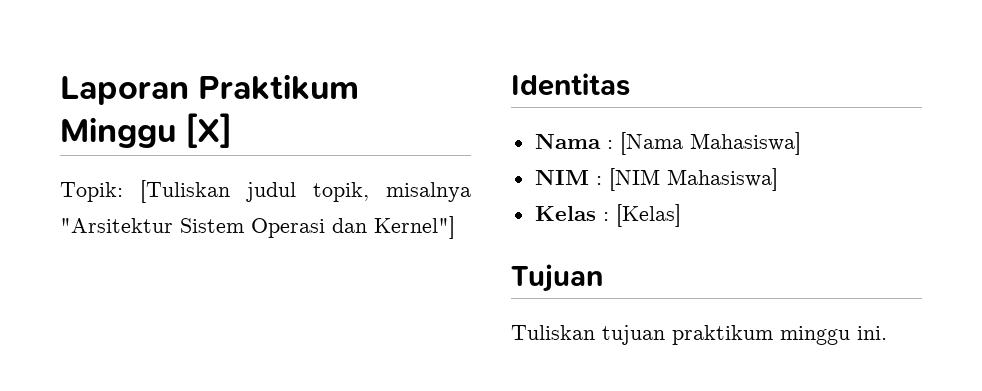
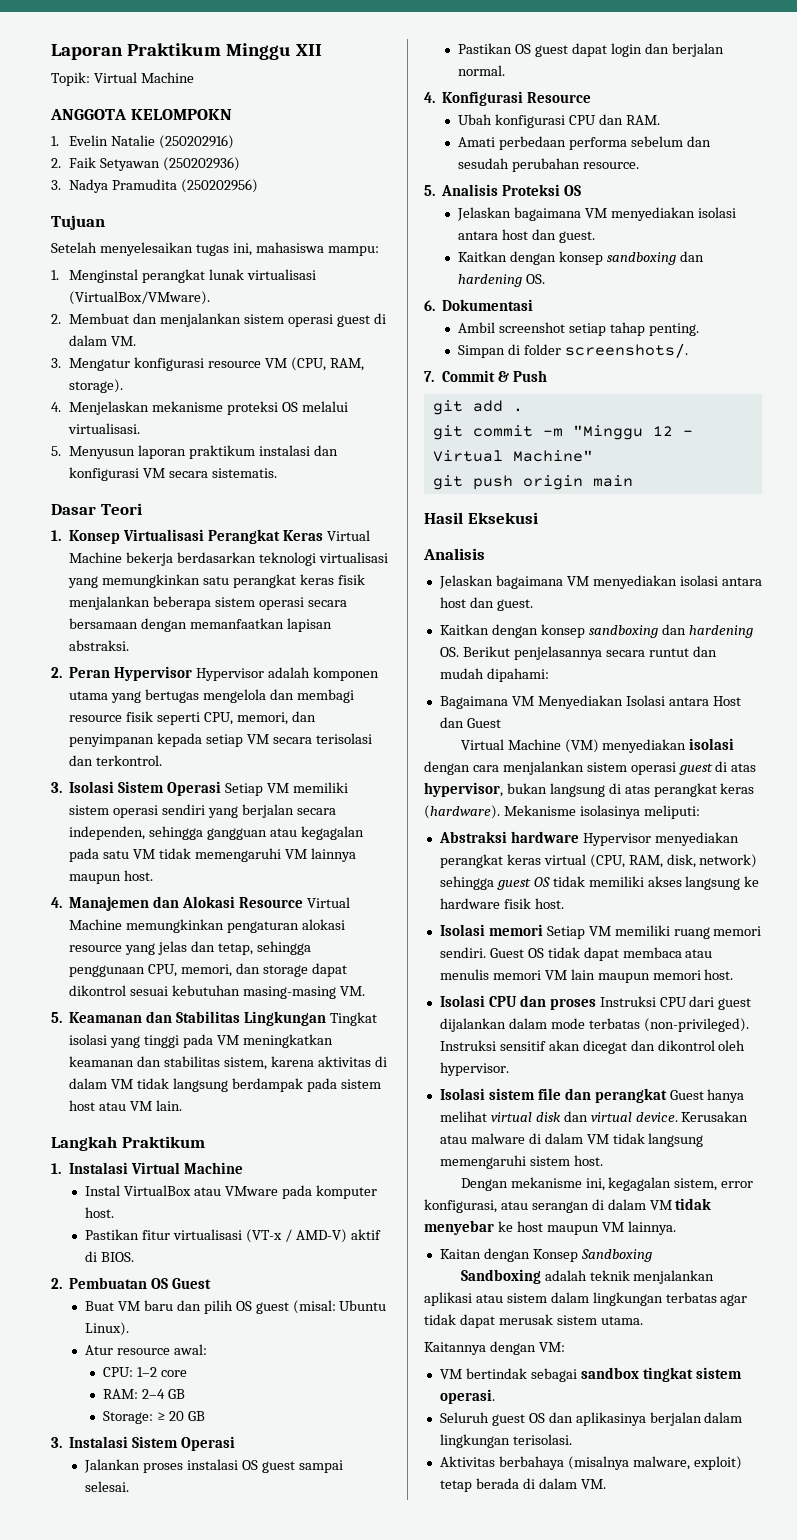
[185,113,233,148] [X] -> [295,44,322,56] XII
[140,180,471,203] [60,216,455,239] [511,73,630,96] [534,132,801,155] [534,168,778,191] [534,204,681,227] [511,264,603,292] [511,325,887,345] [Tuliskan judul topik, misalnya "Arsitektur Sistem Operasi dan Kernel"] // Identitas // Nama : [Nama Mahasiswa] // NIM : [NIM Mahasiswa] // Kelas : [Kelas] // Tujuan // Tuliskan tujuan praktikum minggu ini. -> [93,72,194,83] [50,109,232,120] [51,135,234,149] [51,157,240,171] [51,179,258,193] [51,215,105,230] [51,242,379,256] [51,269,316,283] [69,291,211,305] [51,313,386,327] [69,335,137,346] [51,357,364,371] [69,379,124,393] [51,401,348,415] [68,423,141,434] [51,445,338,459] [69,467,277,481] [51,503,142,515] [51,529,370,544] [69,552,388,566] [68,574,365,588] [69,596,347,610] [69,618,332,632] [69,640,130,651] [51,666,379,681] [69,689,354,703] [69,711,316,725] [69,733,372,747] [69,755,163,766] [51,781,348,796] [69,804,336,818] [69,826,364,840] [69,848,356,862] [69,870,154,884] [51,896,350,911] [69,919,345,933] [69,941,311,955] [69,963,347,977] [69,985,365,999] [51,1011,377,1026] [69,1034,333,1048] [69,1056,387,1070] [69,1078,381,1092] [69,1100,182,1111] [51,1136,205,1151] [51,1162,243,1174] [85,1185,377,1199] [85,1207,115,1218] [85,1229,381,1243] [85,1251,135,1262] [51,1277,212,1289] [85,1300,387,1314] [85,1322,130,1336] [85,1344,207,1355] [103,1367,188,1377] [103,1389,186,1399] [103,1411,205,1424] [51,1436,236,1451] [84,1459,343,1473] [85,1481,130,1492] [458,43,724,57] [458,65,506,76] [424,91,592,106] [458,114,660,128] [458,136,711,150] [458,158,639,172] [424,184,582,196] [457,207,736,221] [458,229,595,243] [458,251,704,265] [458,274,546,287] [424,299,534,311] [458,322,699,336] [458,343,688,358] [424,370,547,382] [432,400,523,415] [432,425,693,440] [432,450,593,462] [432,475,633,490] [424,512,538,524] [423,548,485,560] [438,575,762,589] [439,597,533,611] [439,624,753,638] [439,646,717,660] [439,668,549,682] [439,695,741,709] [439,717,501,728] [460,738,735,753] [424,761,757,775] [424,782,755,797] [424,805,700,819] [438,831,739,846] [439,854,758,868] [439,876,760,890] [439,898,564,909] [439,924,762,939] [439,947,713,961] [439,969,734,983] [439,995,752,1010] [439,1018,749,1032] [439,1040,746,1054] [439,1062,509,1076] [439,1088,745,1103] [439,1111,749,1122] [439,1133,704,1147] [439,1155,603,1169] [460,1177,754,1191] [424,1198,712,1213] [424,1220,676,1235] [439,1248,652,1262] [460,1269,715,1284] [424,1292,748,1306] [424,1314,643,1328] [424,1341,565,1355] [439,1367,742,1382] [439,1389,495,1404] [439,1412,743,1426] [439,1434,572,1448] [439,1456,742,1470] [439,1478,606,1492] Virtual Machine // ANGGOTA KELOMPOKN // 1. Evelin Natalie (250202916) // 2. Faik Setyawan (250202936) // 3. Nadya Pramudita (250202956) // Tujuan // Setelah menyelesaikan tugas ini, mahasiswa mampu: // 1. Menginstal perangkat lunak virtualisasi (VirtualBox/VMware). // 2. Membuat dan menjalankan sistem operasi guest di dalam VM. // 3. Mengatur konfigurasi resource VM (CPU, RAM, storage). // 4. Menjelaskan mekanisme proteksi OS melalui virtualisasi. // 5. Menyusun laporan praktikum instalasi dan konfigurasi VM secara sistematis. // Dasar Teori // 1. Konsep Virtualisasi Perangkat Keras Virtual Machine bekerja berdasarkan teknologi virtualisasi yang memungkinkan satu perangkat keras fisik menjalankan beberapa sistem operasi secara bersamaan dengan memanfaatkan lapisan abstraksi. // 2. Peran Hypervisor Hypervisor adalah komponen utama yang bertugas mengelola dan membagi resource fisik seperti CPU, memori, dan penyimpanan kepada setiap VM secara terisolasi dan terkontrol. // 3. Isolasi Sistem Operasi Setiap VM memiliki sistem operasi sendiri yang berjalan secara independen, sehingga gangguan atau kegagalan pada satu VM tidak memengaruhi VM lainnya maupun host. // 4. Manajemen dan Alokasi Resource Virtual Machine memungkinkan pengaturan alokasi resource yang jelas dan tetap, sehingga penggunaan CPU, memori, dan storage dapat dikontrol sesuai kebutuhan masing-masing VM. // 5. Keamanan dan Stabilitas Lingkungan Tingkat isolasi yang tinggi pada VM meningkatkan keamanan dan stabilitas sistem, karena aktivitas di dalam VM tidak langsung berdampak pada sistem host atau VM lain. // Langkah Praktikum // 1. Instalasi Virtual Machine // Instal VirtualBox atau VMware pada komputer host. // Pastikan fitur virtualisasi (VT-x / AMD-V) aktif di BIOS. // 2. Pembuatan OS Guest // Buat VM baru dan pilih OS guest (misal: Ubuntu Linux). // Atur resource awal: // CPU: 1–2 core // RAM: 2–4 GB // Storage: ≥ 20 GB // 3. Instalasi Sistem Operasi // Jalankan proses instalasi OS guest sampai selesai. // Pastikan OS guest dapat login dan berjalan normal. // 4. Konfigurasi Resource // Ubah konfigurasi CPU dan RAM. // Amati perbedaan performa sebelum dan sesudah perubahan resource. // 5. Analisis Proteksi OS // Jelaskan bagaimana VM menyediakan isolasi antara host dan guest. // Kaitkan dengan konsep sandboxing dan hardening OS. // 6. Dokumentasi // Ambil screenshot setiap tahap penting. // Simpan di folder screenshots/. // 7. Commit & Push // git add . // git commit -m "Minggu 12 - Virtual Machine" // git push origin main // Hasil Eksekusi // Analisis // Jelaskan bagaimana VM menyediakan isolasi antara host dan guest. // Kaitkan dengan konsep sandboxing dan hardening OS. Berikut penjelasannya secara runtut dan mudah dipahami: // Bagaimana VM Menyediakan Isolasi antara Host dan Guest // Virtual Machine (VM) menyediakan isolasi dengan cara menjalankan sistem operasi guest di atas hypervisor, bukan langsung di atas perangkat keras (hardware). Mekanisme isolasinya meliputi: // Abstraksi hardware Hypervisor menyediakan perangkat keras virtual (CPU, RAM, disk, network) sehingga guest OS tidak memiliki akses langsung ke hardware fisik host. // Isolasi memori Setiap VM memiliki ruang memori sendiri. Guest OS tidak dapat membaca atau menulis memori VM lain maupun memori host. // Isolasi CPU dan proses Instruksi CPU dari guest dijalankan dalam mode terbatas (non-privileged). Instruksi sensitif akan dicegat dan dikontrol oleh hypervisor. // Isolasi sistem file dan perangkat Guest hanya melihat virtual disk dan virtual device. Kerusakan atau malware di dalam VM tidak langsung memengaruhi sistem host. // Dengan mekanisme ini, kegagalan sistem, error konfigurasi, atau serangan di dalam VM tidak menyebar ke host maupun VM lainnya. // Kaitan dengan Konsep Sandboxing // Sandboxing adalah teknik menjalankan aplikasi atau sistem dalam lingkungan terbatas agar tidak dapat merusak sistem utama. // Kaitannya dengan VM: // VM bertindak sebagai sandbox tingkat sistem operasi. // Seluruh guest OS dan aplikasinya berjalan dalam lingkungan terisolasi. // Aktivitas berbahaya (misalnya malware, exploit) tetap berada di dalam VM.

